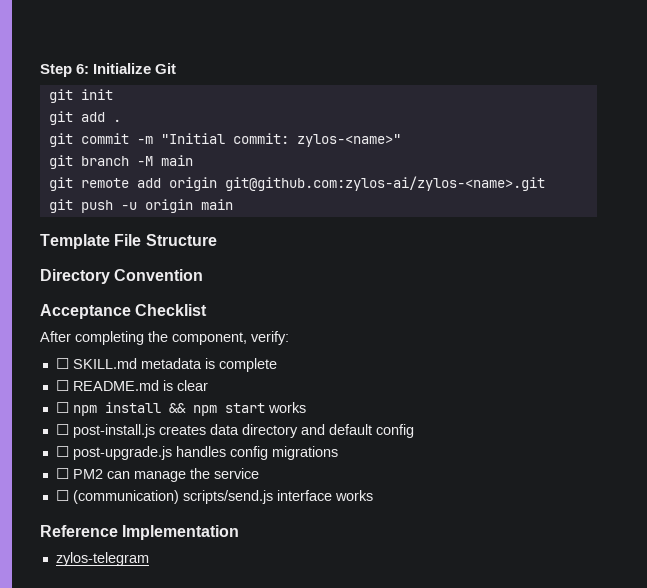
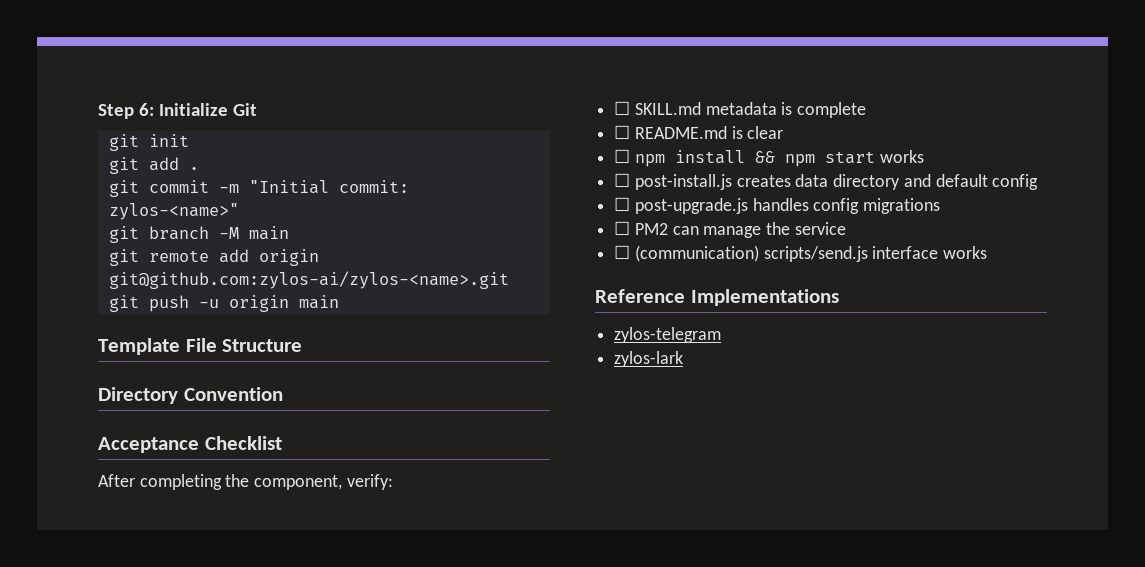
[122,525,240,540] Implementation -> [690,289,839,306] Implementations
(149, 559) none -> [614,351,684,367] // zylos-lark

